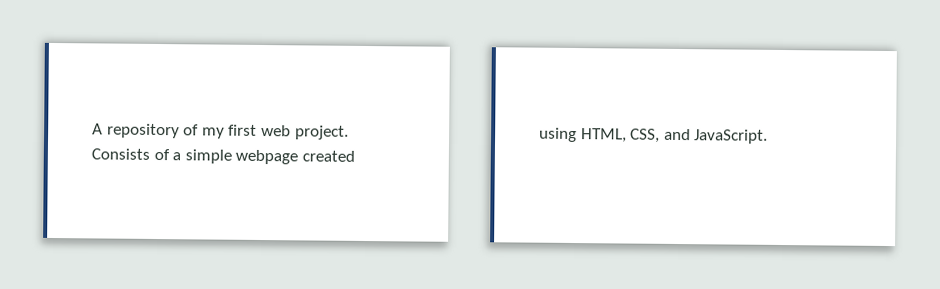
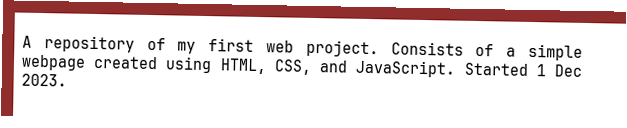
(769, 136) none -> [463,62,583,77] [21,73,67,87] Started 1 Dec 2023.

